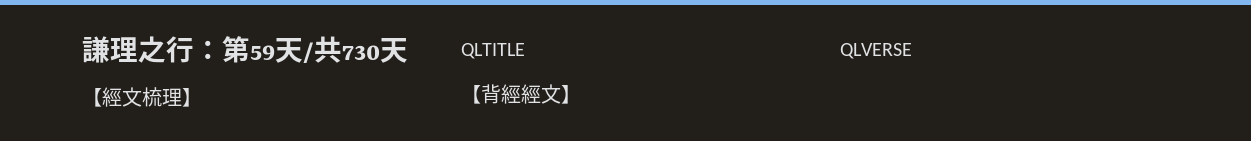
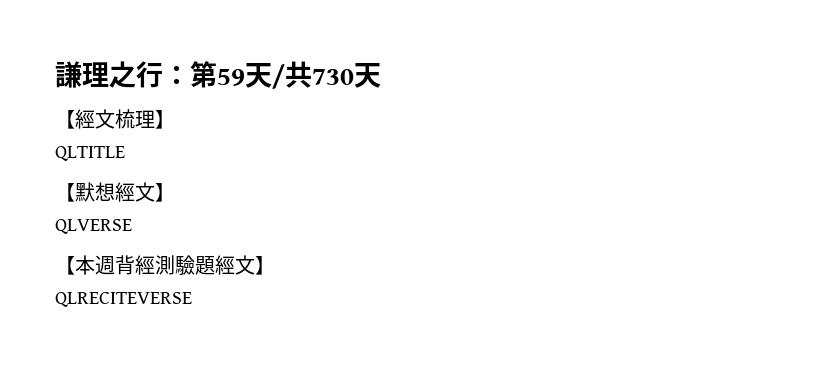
[481,84,521,104] 背經 -> [75,182,115,202] 默想
(912, 51) none -> [55,255,275,276] [55,292,192,307] // 【本週背經測驗題經文】 // QLRECITEVERSE

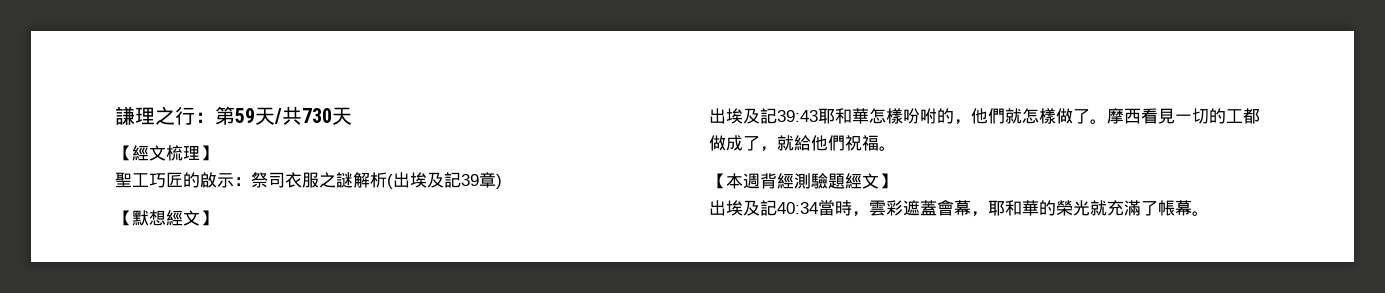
[55,146,125,161] [55,182,175,202] [55,219,132,234] QLTITLE // 【默想經文】 // QLVERSE -> [115,172,502,189] [115,210,217,226] [709,108,1260,125] [709,135,896,152] 聖工巧匠的啟示：祭司衣服之謎解析(出埃及記39章) // 【默想經文】 // 出埃及記39:43耶和華怎樣吩咐的，他們就怎樣做了。摩西看見一切的工都做成了，就給他們祝福。
[55,292,192,307] QLRECITEVERSE -> [709,199,1209,217] 出埃及記40:34當時，雲彩遮蓋會幕，耶和華的榮光就充滿了帳幕。

